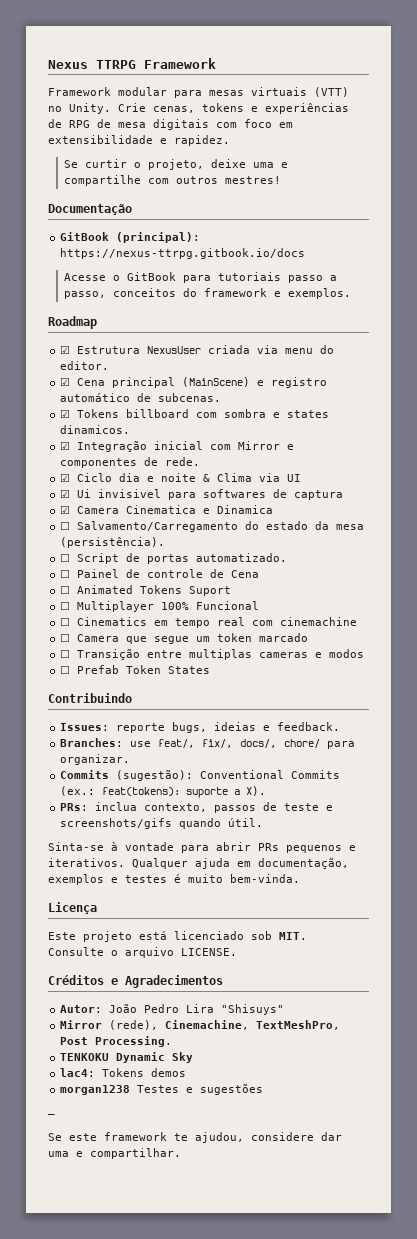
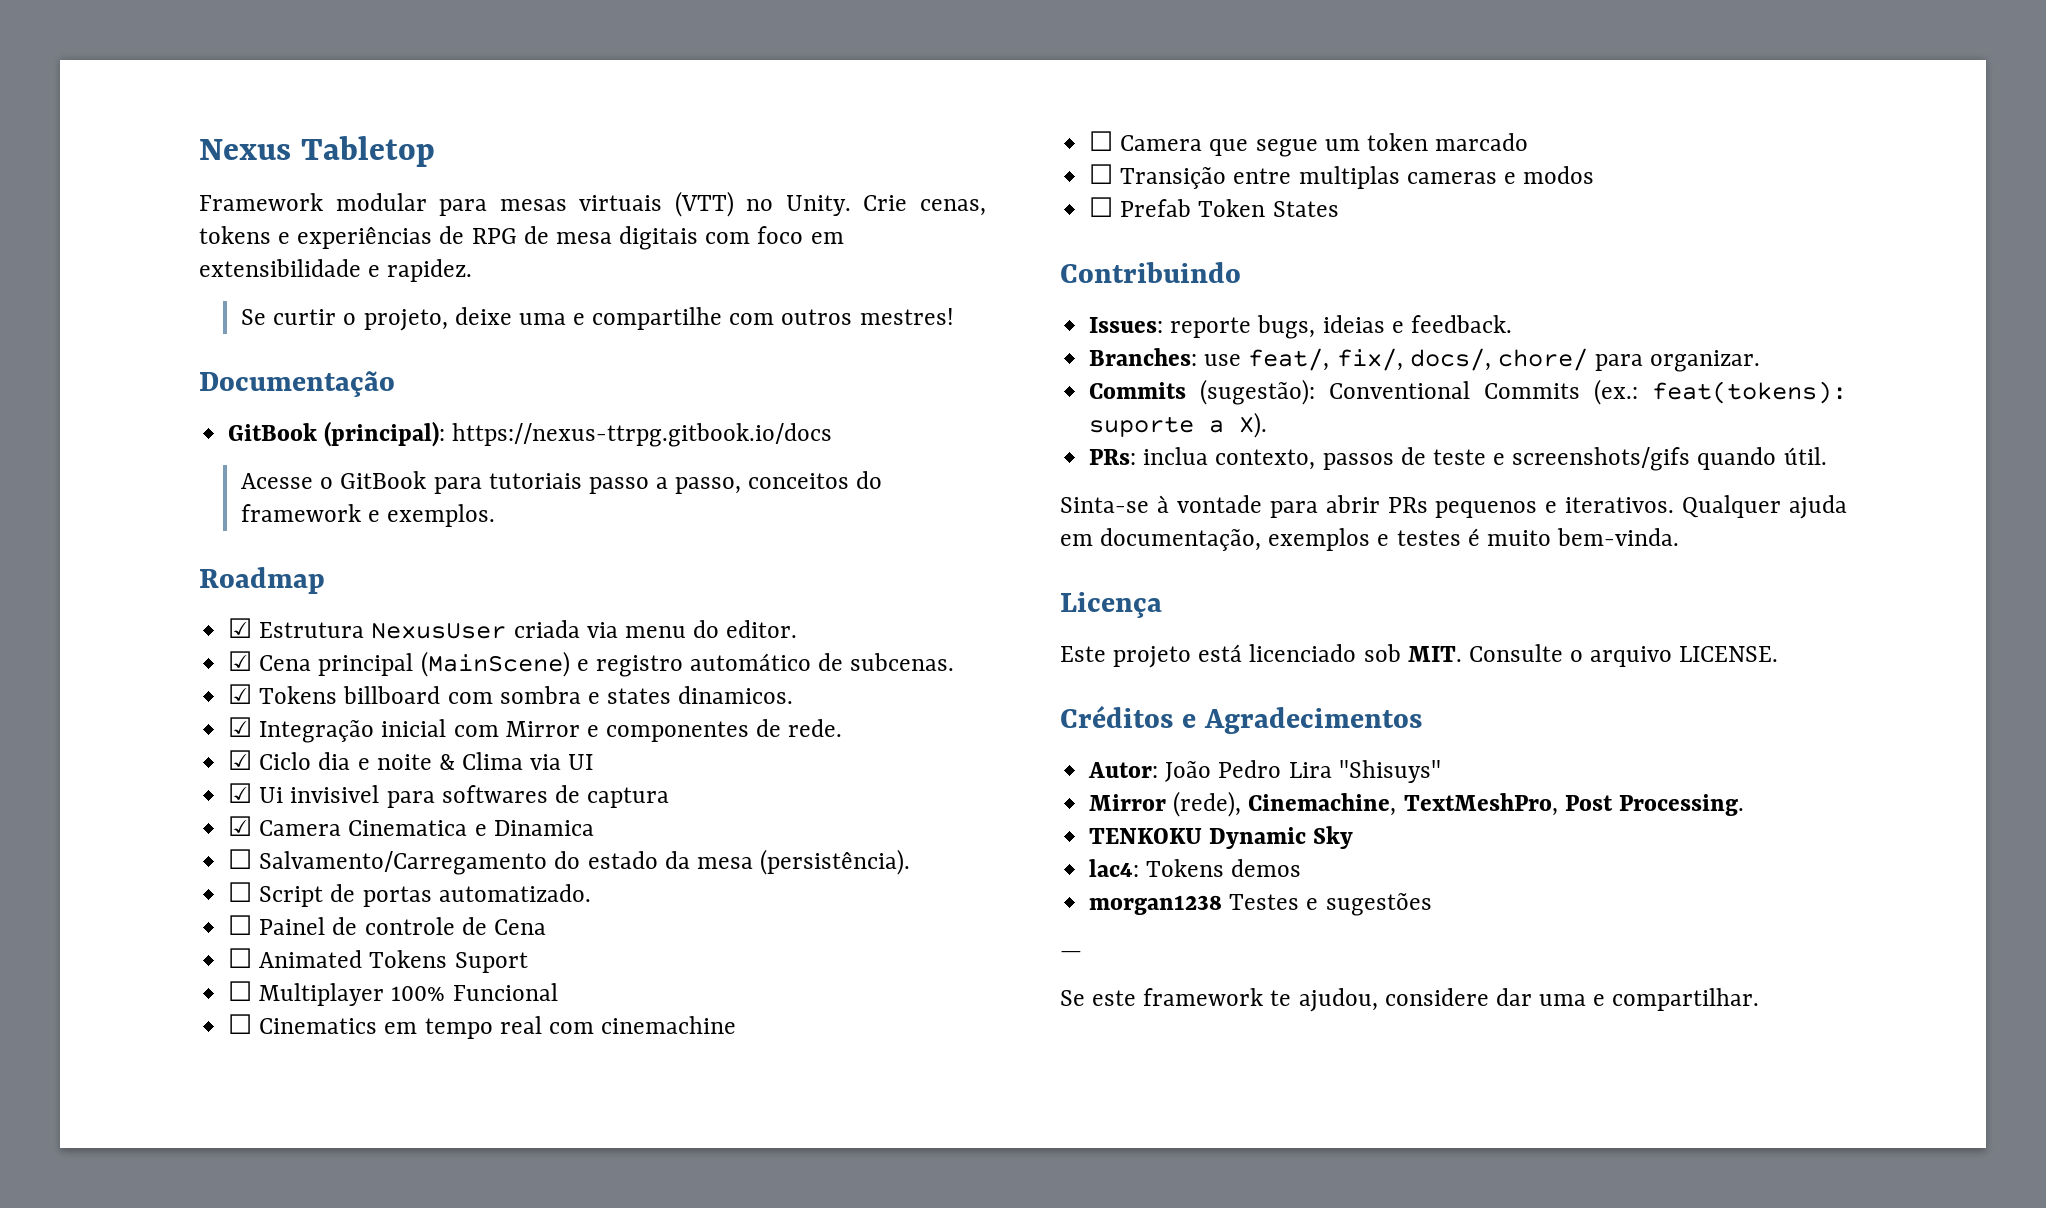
[96,58,216,69] TTRPG Framework -> [300,136,435,167] Tabletop

